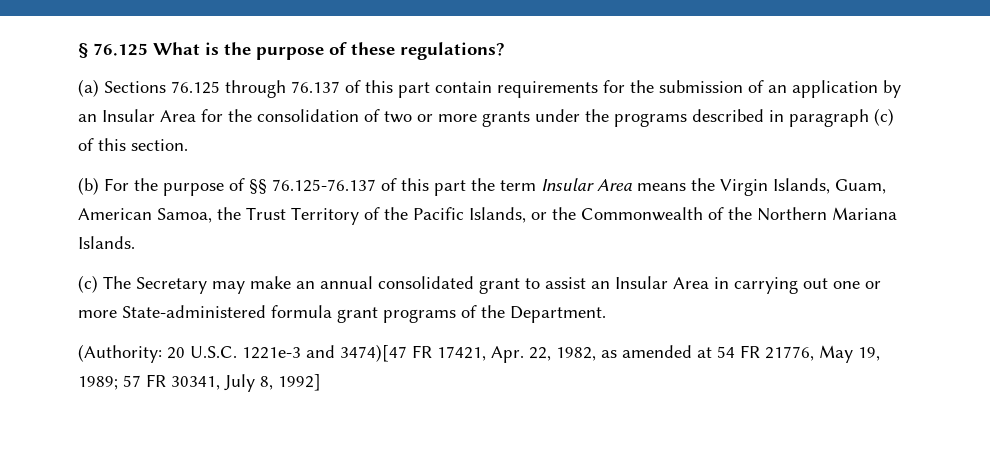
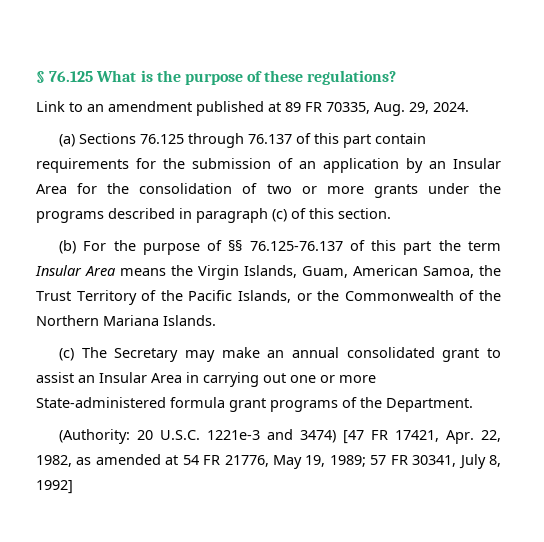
(505, 51) none -> [36,101,469,116] // Link to an amendment published at 89 FR 70335, Aug. 29, 2024.
[340,344,407,362] 3474)[47 -> [299,430,364,444] 3474) [47

